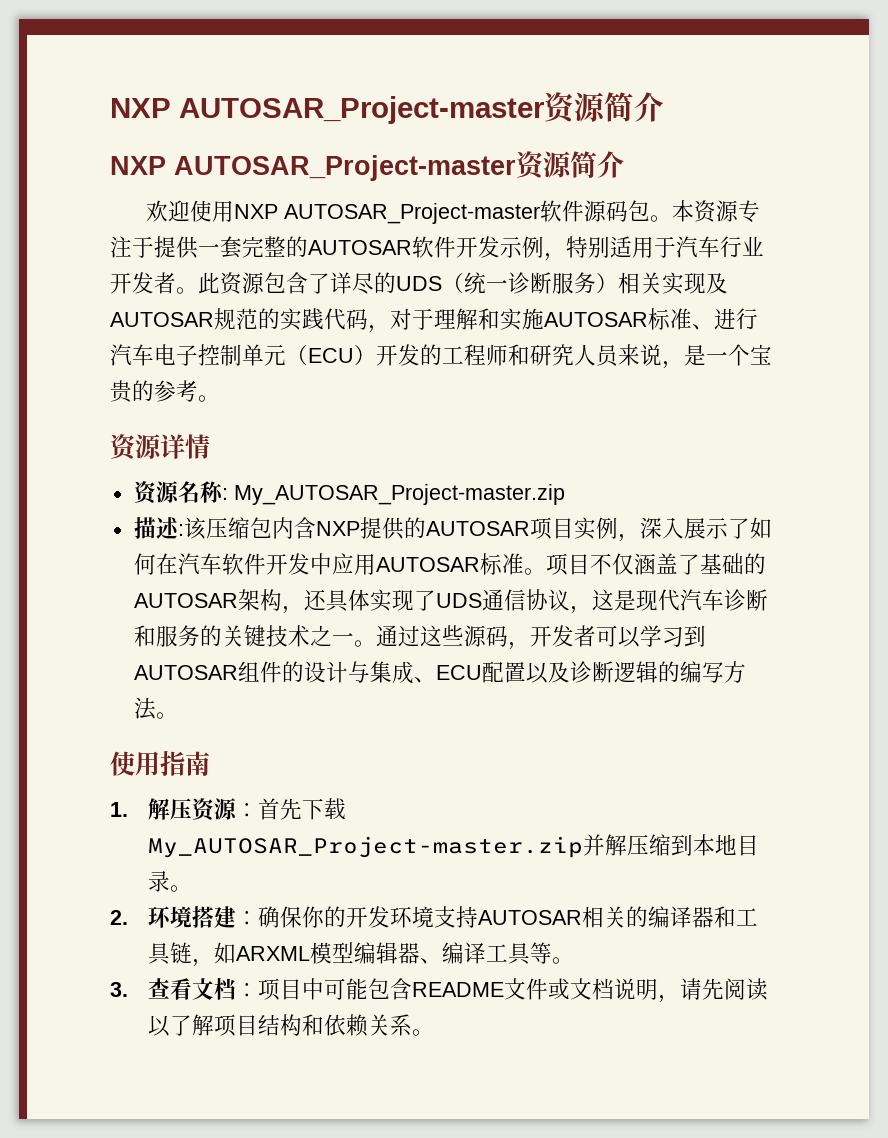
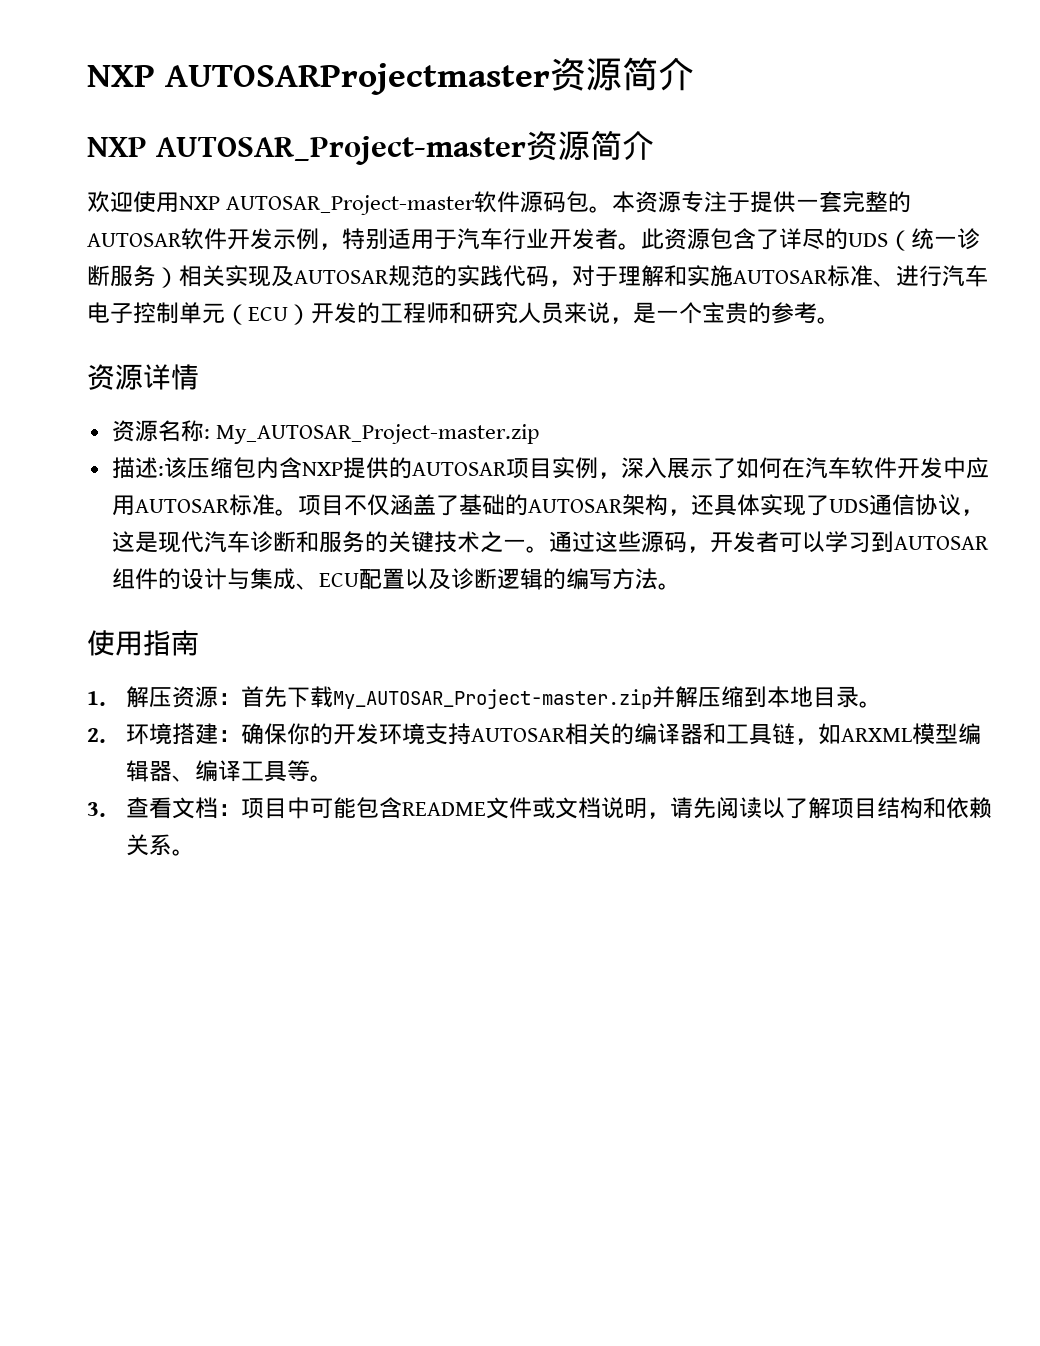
[110,96,545,124] NXP AUTOSAR_Project-master -> [87,63,550,95] NXP AUTOSARProjectmaster

